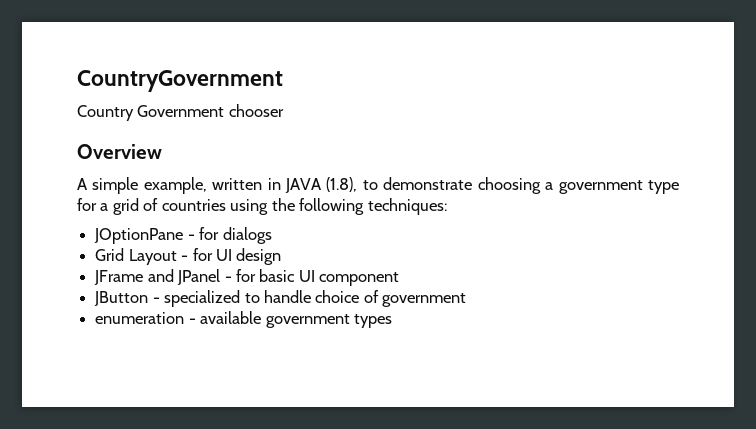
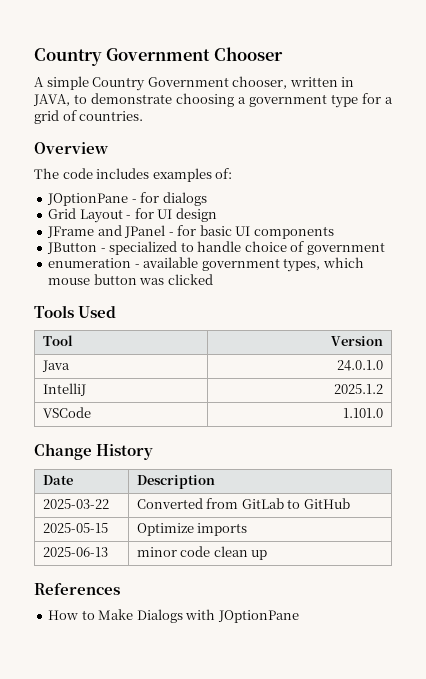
[77,70,283,92] [77,104,284,121] [77,144,162,159] CountryGovernment // Country Government chooser // Overview -> [34,47,283,66] Country Government Chooser
[143,177,358,194] example, written in JAVA (1.8), -> [92,76,355,91] [33,94,70,106] Country Government chooser, written in JAVA,
[161,198,447,215] countries using the following techniques: -> [79,111,144,121] [34,142,109,154] [34,168,233,182] countries. // Overview // The code includes examples of:
[319,272,400,286] component -> [253,226,334,239] components
[353,314,392,328] types -> [283,257,364,272] [48,274,213,285] [34,305,117,318] [42,335,73,346] [331,336,384,346] [41,360,70,372] [337,360,384,371] [42,383,86,396] [334,384,384,394] [42,407,91,418] [343,408,384,418] [34,443,154,460] [42,475,73,485] [136,475,215,489] [42,499,109,509] [136,498,350,509] [42,523,108,533] [136,523,248,536] [42,547,108,557] [136,546,268,560] [34,583,120,595] [48,609,299,623] types, which mouse button was clicked // Tools Used // Tool | Version // Java | 24.0.1.0 // IntelliJ | 2025.1.2 // VSCode | 1.101.0 // Change History // Date | Description // 2025-03-22 | Converted from GitLab to GitHub // 2025-05-15 | Optimize imports // 2025-06-13 | minor code clean up // References // How to Make Dialogs with JOptionPane

